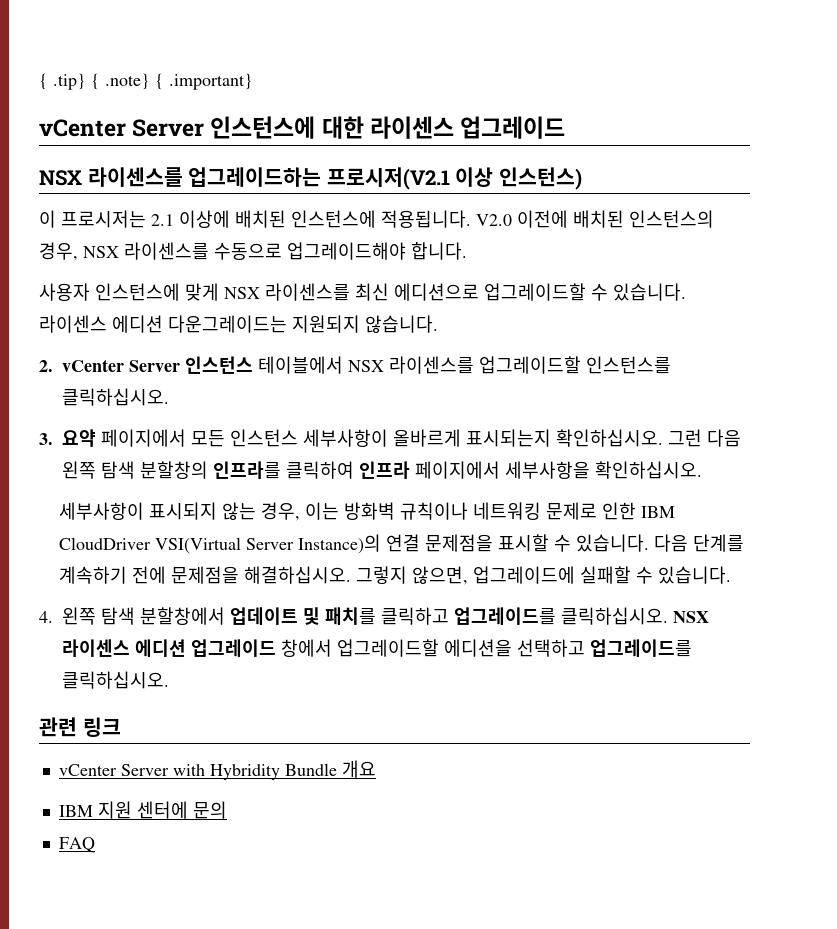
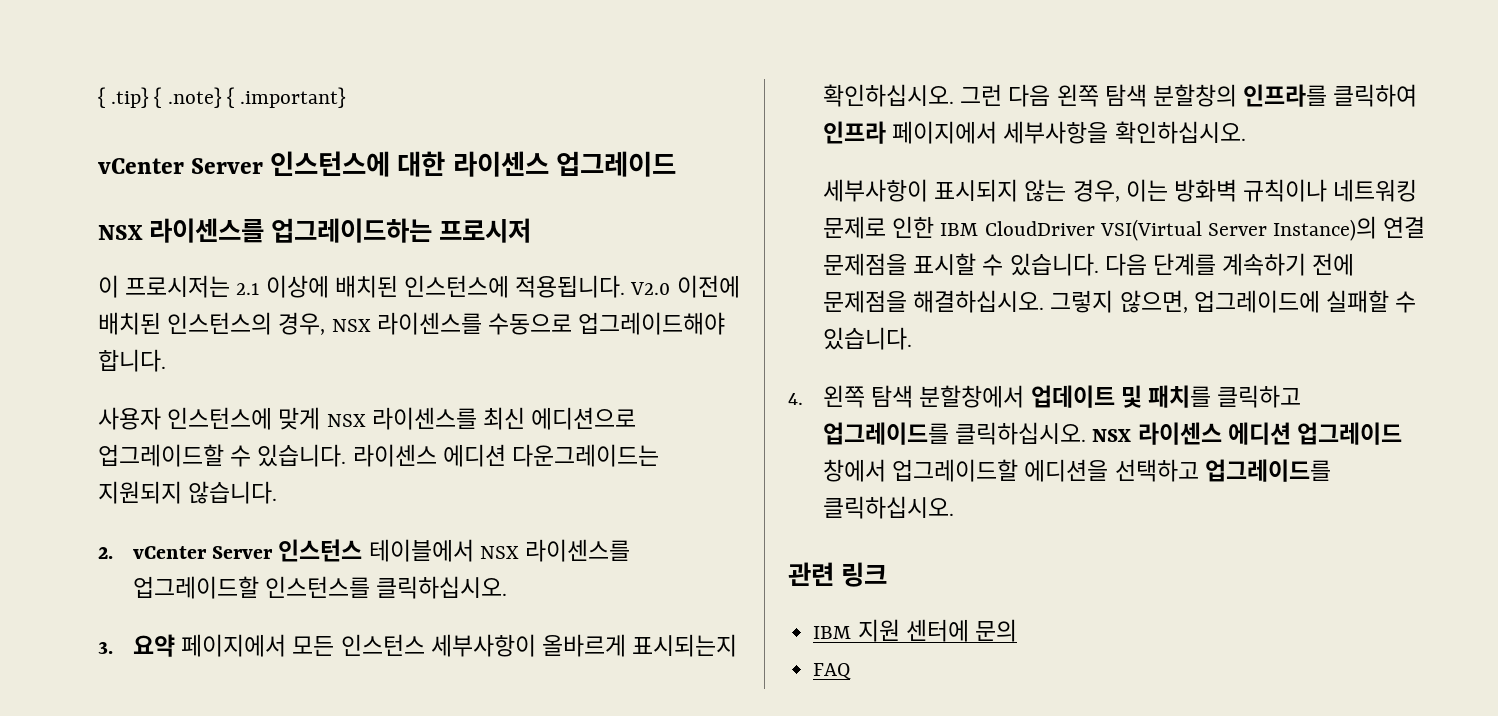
[326,167,582,190] 프로시저(V2.1 이상 인스턴스) -> [438,218,531,243] 프로시저
[58,760,376,780] // vCenter Server with Hybridity Bundle 개요 -> (887, 574) none

